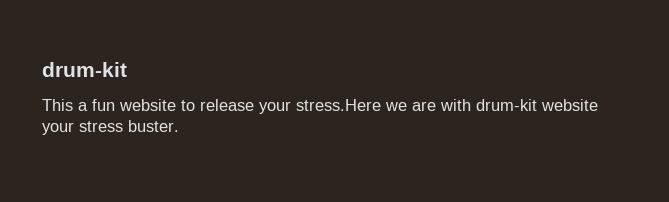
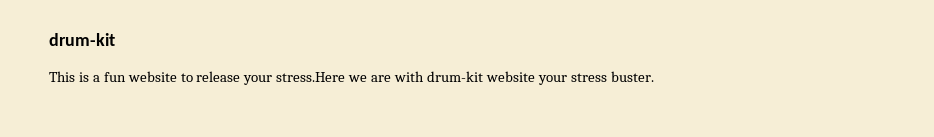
(73, 105) none -> [78,72,89,82] is

